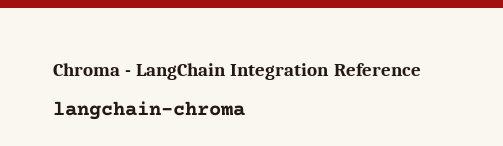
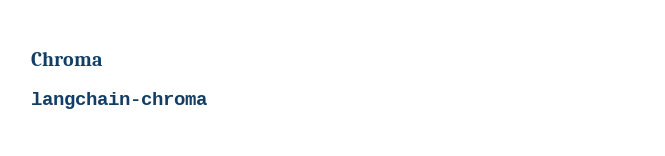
[125,63,421,80] - LangChain Integration Reference -> (103, 58) none

